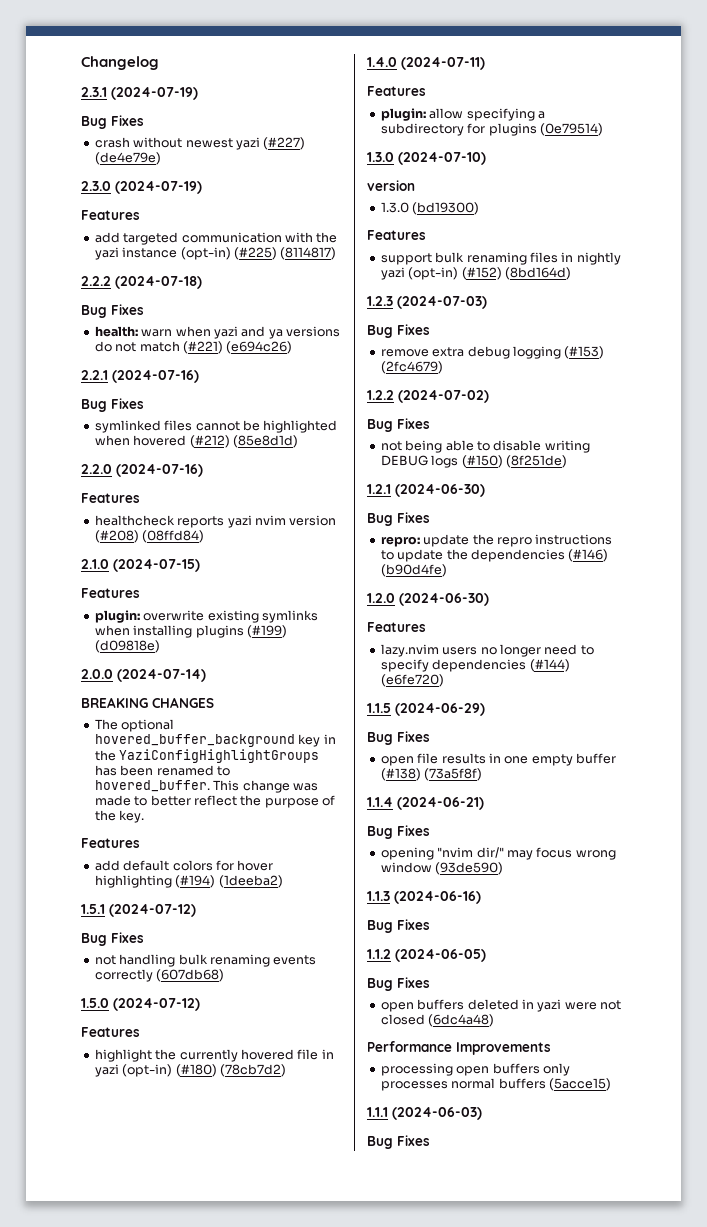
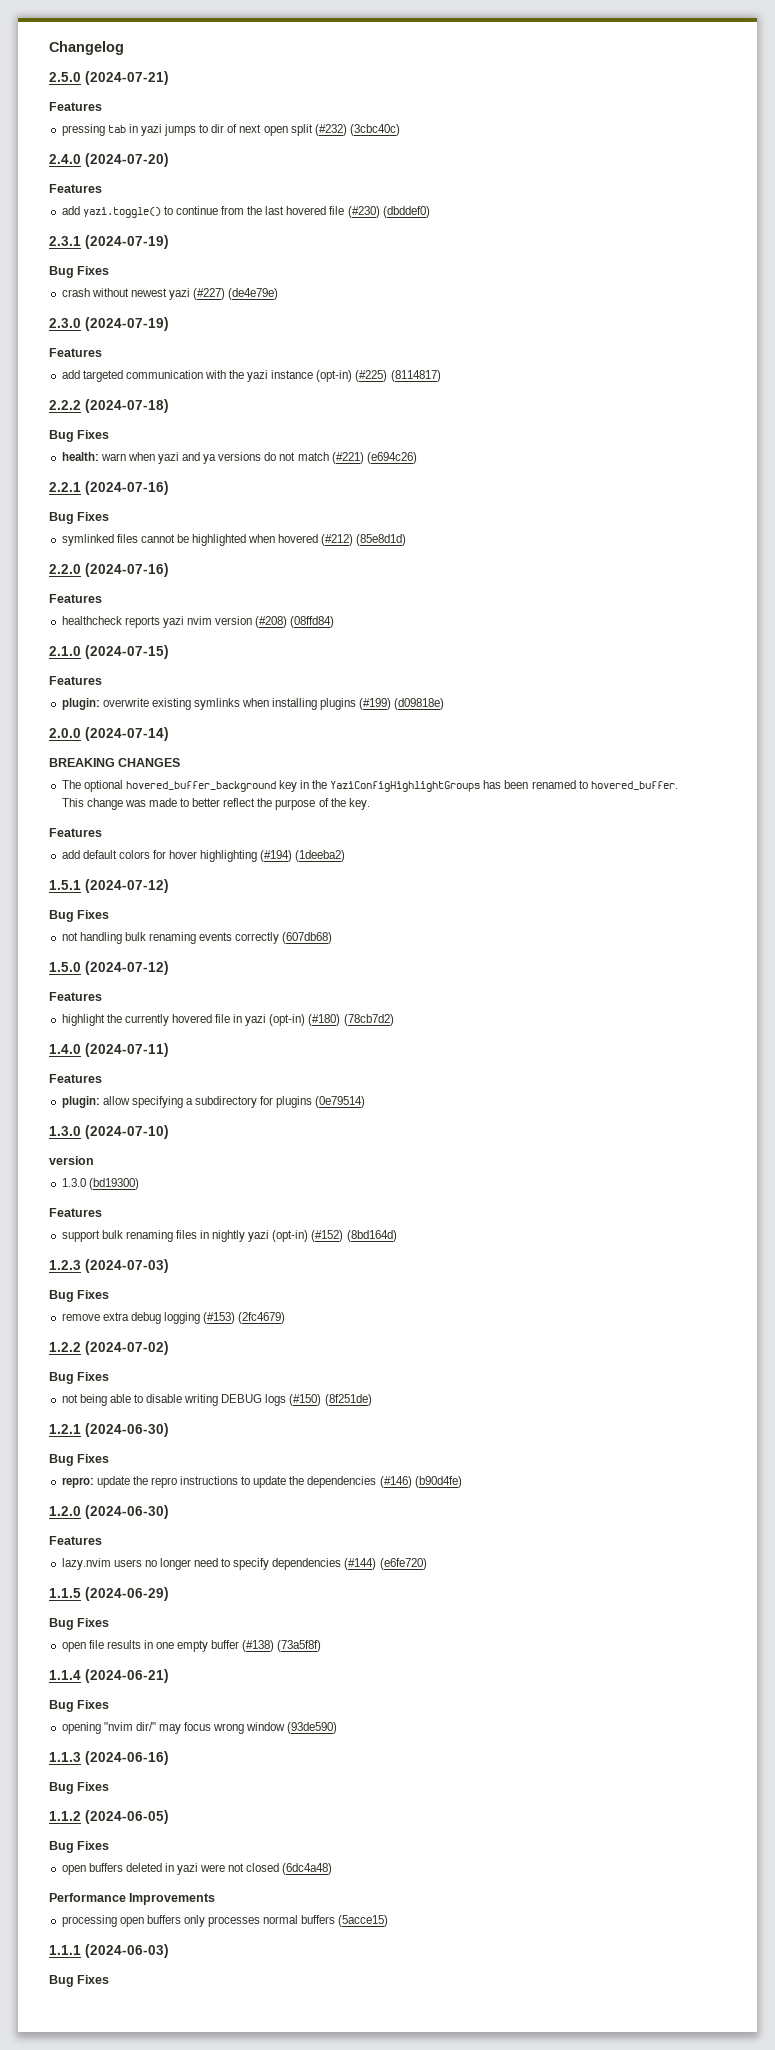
(159, 63) none -> [49,71,169,85] [49,102,102,111] [61,124,400,136] [49,153,169,167] [49,184,102,193] [61,206,430,218] // 2.5.0 (2024-07-21) // Features // pressing tab in yazi jumps to dir of next open split (#232) (3cbc40c) // 2.4.0 (2024-07-20) // Features // add yazi.toggle() to continue from the last hovered file (#230) (dbddef0)

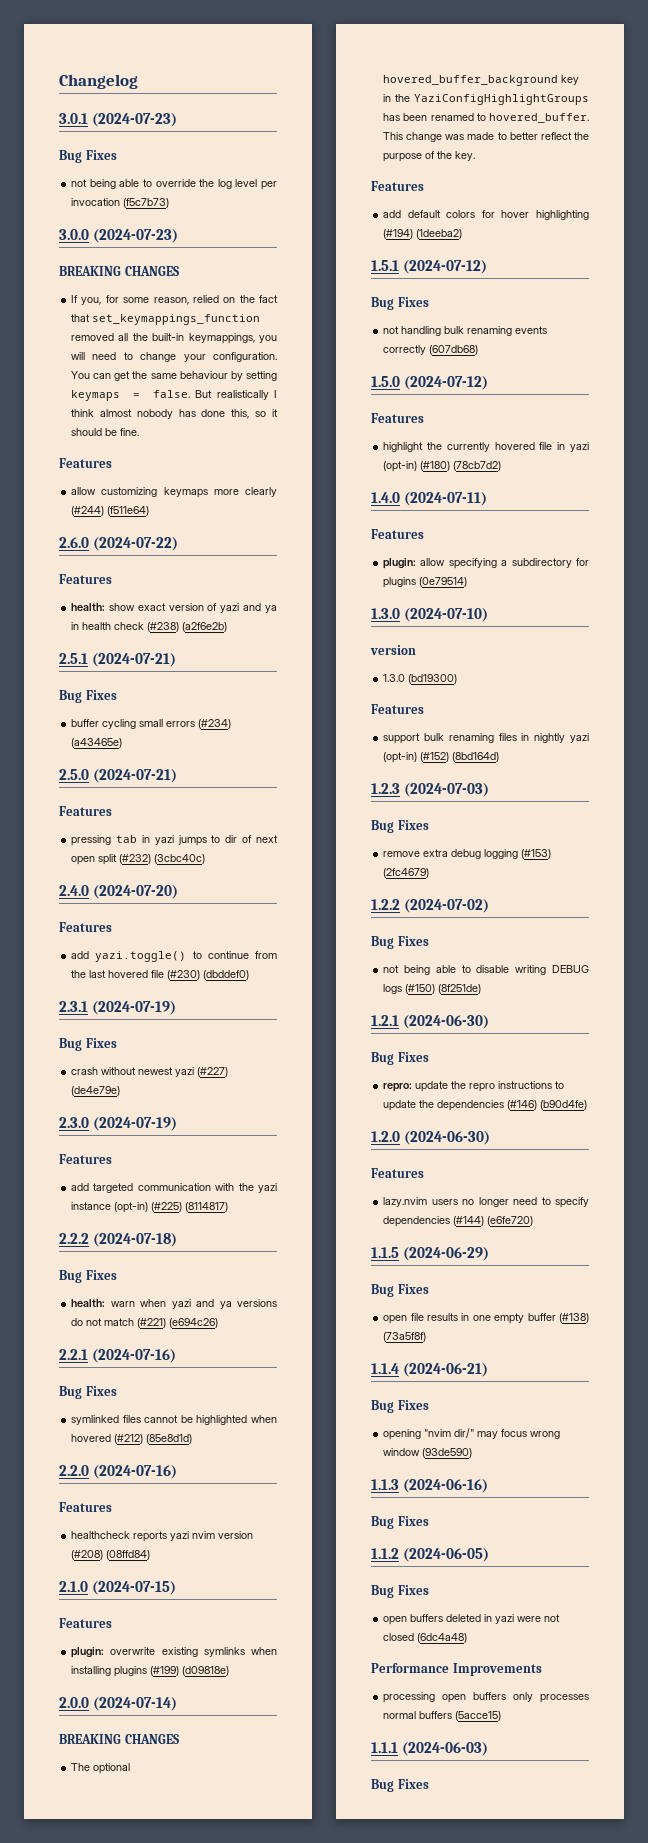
(124, 48) none -> [59,113,178,127] [59,150,117,163] [71,179,278,190] [71,198,170,208] [59,229,179,243] [59,266,179,276] [71,295,279,305] [71,314,261,325] [71,333,277,344] [71,352,277,362] [71,371,277,381] [71,390,277,401] [71,409,279,419] [71,428,140,436] [59,458,112,468] [71,487,277,498] [71,506,150,516] [59,537,179,551] [59,574,112,584] [71,603,278,613] [71,622,228,632] [59,653,177,667] [59,690,117,703] [71,719,232,729] [71,738,123,748] // 3.0.1 (2024-07-23) // Bug Fixes // not being able to override the log level per invocation (f5c7b73) // 3.0.0 (2024-07-23) // BREAKING CHANGES // If you, for some reason, relied on the fact that set_keymappings_function removed all the built-in keymappings, you will need to change your configuration. You can get the same behaviour by setting keymaps = false. But realistically I think almost nobody has done this, so it should be fine. // Features // allow customizing keymaps more clearly (#244) (f511e64) // 2.6.0 (2024-07-22) // Features // health: show exact version of yazi and ya in health check (#238) (a2f6e2b) // 2.5.1 (2024-07-21) // Bug Fixes // buffer cycling small errors (#234) (a43465e)

